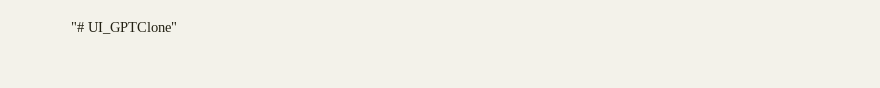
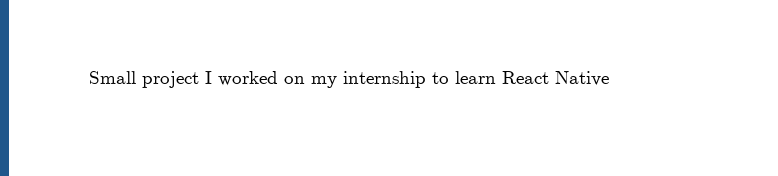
[71,22,177,34] "# UI_GPTClone" -> [89,71,609,88] Small project I worked on my internship to learn React Native

